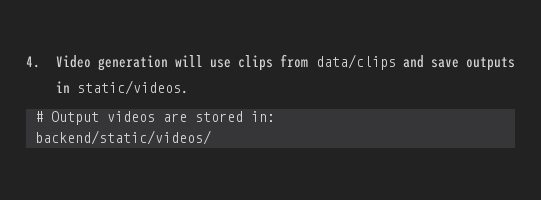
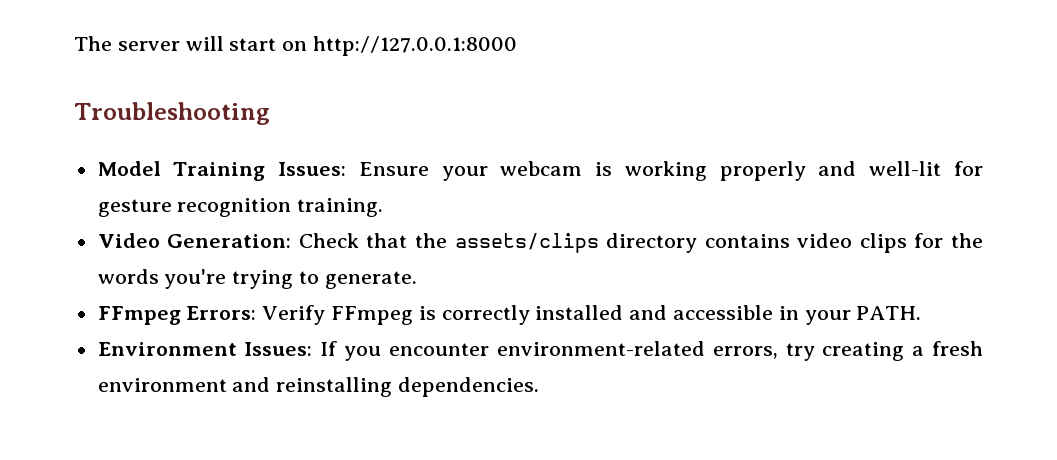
[26,54,515,71] [55,80,188,95] [35,111,275,125] [35,130,211,145] 4. Video generation will use clips from data/clips and save outputs in static/videos. // # Output videos are stored in: // backend/static/videos/ -> [74,36,518,56] [74,102,270,125] [97,161,984,181] [97,198,384,217] [97,233,984,253] [97,269,417,289] [97,305,922,325] [97,341,984,361] [97,377,540,397] The server will start on http://127.0.0.1:8000 // Troubleshooting // Model Training Issues: Ensure your webcam is working properly and well-lit for gesture recognition training. // Video Generation: Check that the assets/clips directory contains video clips for the words you're trying to generate. // FFmpeg Errors: Verify FFmpeg is correctly installed and accessible in your PATH. // Environment Issues: If you encounter environment-related errors, try creating a fresh environment and reinstalling dependencies.

